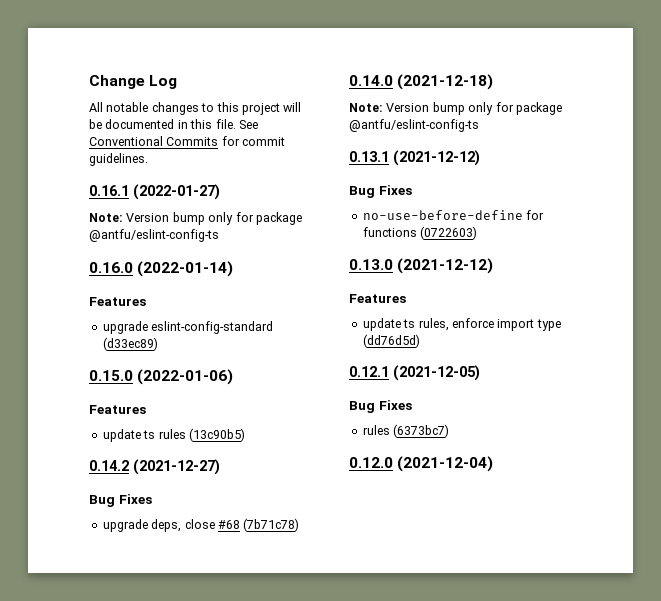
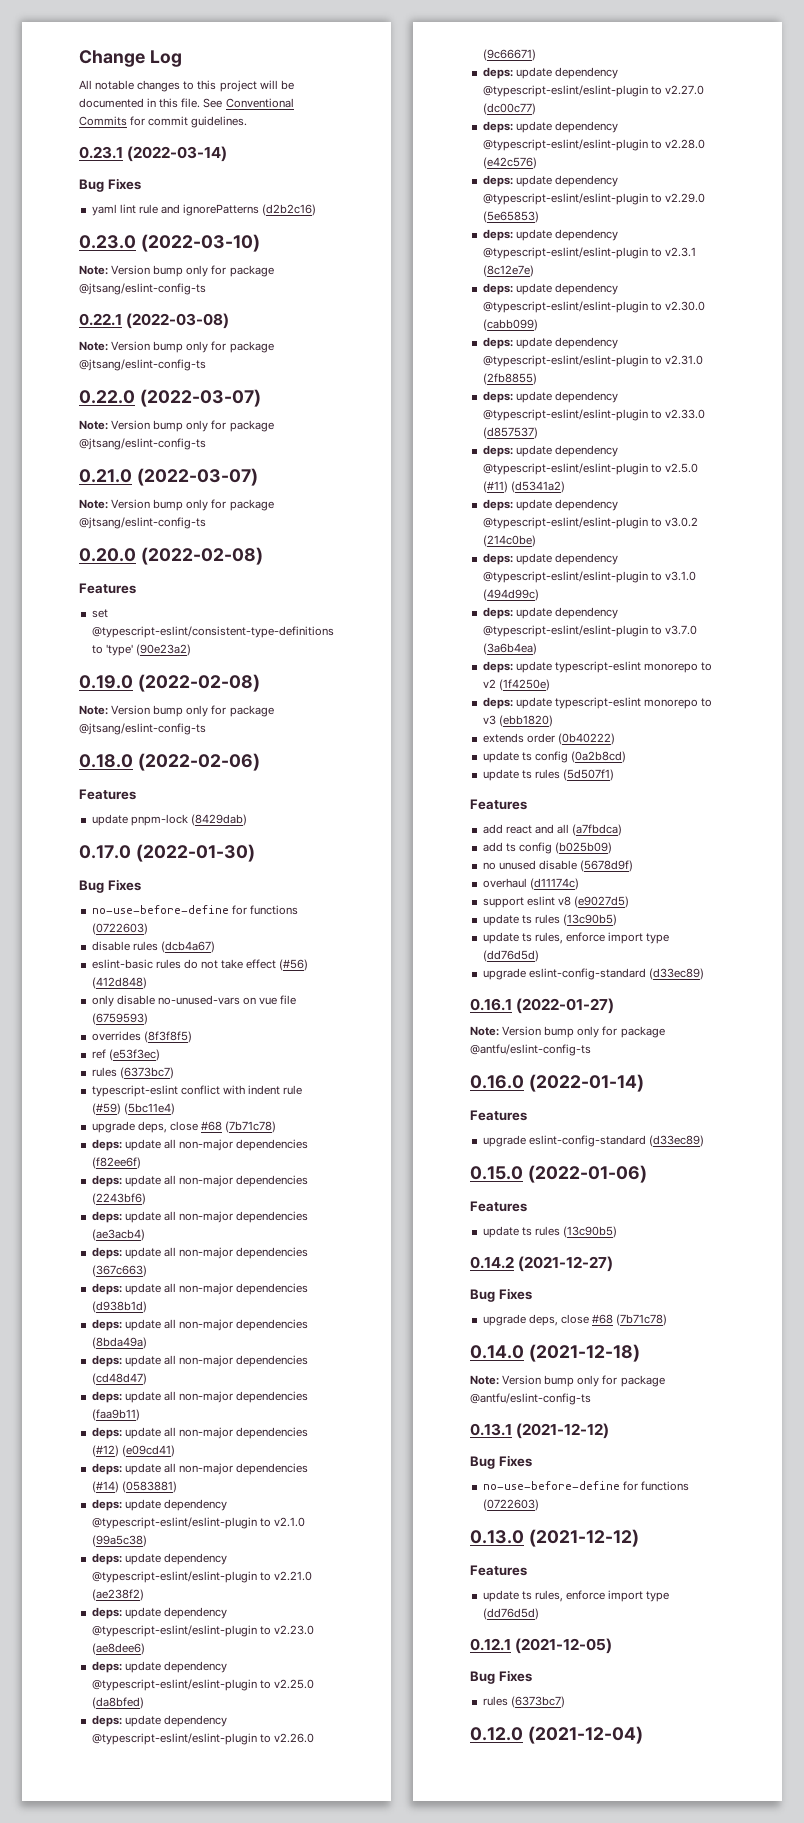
(148, 159) none -> [79,146,228,162] [79,178,141,192] [91,204,317,216] [79,234,260,252] [79,265,274,277] [79,283,206,295] [79,313,230,329] [79,341,274,353] [79,359,206,371] [79,389,261,407] [79,420,274,432] [79,438,206,450] [79,468,258,486] [79,499,274,511] [79,517,206,529] [79,547,263,565] [79,583,136,594] [91,609,108,618] [91,626,334,638] [91,644,191,656] [79,674,260,692] [79,705,274,717] [79,723,206,735] [79,753,260,771] [79,789,136,800] [91,814,247,826] [79,844,255,862] [79,879,141,893] [91,905,298,915] [91,923,148,935] [91,941,215,953] [91,959,309,971] [91,977,147,989] [91,995,297,1007] [91,1013,148,1025] [91,1031,192,1043] [91,1049,160,1061] [91,1067,174,1079] [91,1085,303,1097] [91,1103,175,1115] [91,1121,277,1133] [91,1139,309,1151] [91,1157,141,1169] [91,1175,309,1187] [91,1193,146,1205] [91,1211,309,1223] [91,1229,145,1241] [91,1247,309,1259] [91,1265,147,1277] [91,1283,309,1295] [91,1301,147,1313] [91,1319,309,1331] [91,1337,147,1349] [91,1355,309,1367] [91,1373,147,1385] [91,1391,309,1403] [91,1409,140,1421] [91,1427,309,1439] [91,1445,175,1457] [91,1463,309,1475] [91,1481,177,1493] [91,1499,227,1511] [91,1517,305,1529] [91,1535,147,1547] [91,1553,227,1565] [91,1571,312,1583] [91,1589,144,1601] [91,1607,227,1619] [91,1625,314,1637] [91,1643,145,1655] [91,1661,227,1673] [91,1679,314,1691] [91,1697,144,1709] [91,1715,227,1727] [91,1733,314,1745] [482,49,536,61] [482,67,618,79] [482,85,704,97] [482,103,536,115] [482,121,618,133] [482,139,705,151] [482,157,537,169] [482,175,618,187] [482,193,705,205] [482,211,539,223] [482,229,618,241] [482,247,696,259] [482,265,534,277] [482,283,618,295] [482,301,705,313] [482,319,538,331] [482,337,618,349] [482,355,703,367] [482,373,537,385] [482,391,618,403] [482,409,705,421] [482,427,538,439] [482,445,618,457] [482,463,698,475] [482,481,565,493] [482,499,618,511] [482,517,698,529] [482,535,536,547] [482,553,618,565] [482,571,696,583] [482,589,539,601] [482,607,618,619] [482,625,697,637] [482,643,537,655] [482,661,713,673] [482,679,550,691] [482,697,713,709] [482,715,553,727] [482,733,615,745] [482,751,626,763] [482,769,614,781] [470,799,527,810] [482,824,623,836] [482,842,612,854] [482,860,633,872] [482,878,579,890] [482,896,629,908] [482,914,617,926] [482,932,670,944] [482,950,539,962] [482,968,704,980] // 0.23.1 (2022-03-14) // Bug Fixes // yaml lint rule and ignorePatterns (d2b2c16) // 0.23.0 (2022-03-10) // Note: Version bump only for package @jtsang/eslint-config-ts // 0.22.1 (2022-03-08) // Note: Version bump only for package @jtsang/eslint-config-ts // 0.22.0 (2022-03-07) // Note: Version bump only for package @jtsang/eslint-config-ts // 0.21.0 (2022-03-07) // Note: Version bump only for package @jtsang/eslint-config-ts // 0.20.0 (2022-02-08) // Features // set @typescript-eslint/consistent-type-definitions to 'type' (90e23a2) // 0.19.0 (2022-02-08) // Note: Version bump only for package @jtsang/eslint-config-ts // 0.18.0 (2022-02-06) // Features // update pnpm-lock (8429dab) // 0.17.0 (2022-01-30) // Bug Fixes // no-use-before-define for functions (0722603) // disable rules (dcb4a67) // eslint-basic rules do not take effect (#56) (412d848) // only disable no-unused-vars on vue file (6759593) // overrides (8f3f8f5) // ref (e53f3ec) // rules (6373bc7) // typescript-eslint conflict with indent rule (#59) (5bc11e4) // upgrade deps, close #68 (7b71c78) // deps: update all non-major dependencies (f82ee6f) // deps: update all non-major dependencies (2243bf6) // deps: update all non-major dependencies (ae3acb4) // deps: update all non-major dependencies (367c663) // deps: update all non-major dependencies (d938b1d) // deps: update all non-major dependencies (8bda49a) // deps: update all non-major dependencies (cd48d47) // deps: update all non-major dependencies (faa9b11) // deps: update all non-major dependencies (#12) (e09cd41) // deps: update all non-major dependencies (#14) (0583881) // deps: update dependency @typescript-eslint/eslint-plugin to v2.1.0 (99a5c38) // deps: update dependency @typescript-eslint/eslint-plugin to v2.21.0 (ae238f2) // deps: update dependency @typescript-eslint/eslint-plugin to v2.23.0 (ae8dee6) // deps: update dependency @typescript-eslint/eslint-plugin to v2.25.0 (da8bfed) // deps: update dependency @typescript-eslint/eslint-plugin to v2.26.0 (9c66671) // deps: update dependency @typescript-eslint/eslint-plugin to v2.27.0 (dc00c77) // deps: update dependency @typescript-eslint/eslint-plugin to v2.28.0 (e42c576) // deps: update dependency @typescript-eslint/eslint-plugin to v2.29.0 (5e65853) // deps: update dependency @typescript-eslint/eslint-plugin to v2.3.1 (8c12e7e) // deps: update dependency @typescript-eslint/eslint-plugin to v2.30.0 (cabb099) // deps: update dependency @typescript-eslint/eslint-plugin to v2.31.0 (2fb8855) // deps: update dependency @typescript-eslint/eslint-plugin to v2.33.0 (d857537) // deps: update dependency @typescript-eslint/eslint-plugin to v2.5.0 (#11) (d5341a2) // deps: update dependency @typescript-eslint/eslint-plugin to v3.0.2 (214c0be) // deps: update dependency @typescript-eslint/eslint-plugin to v3.1.0 (494d99c) // deps: update dependency @typescript-eslint/eslint-plugin to v3.7.0 (3a6b4ea) // deps: update typescript-eslint monorepo to v2 (1f4250e) // deps: update typescript-eslint monorepo to v3 (ebb1820) // extends order (0b40222) // update ts config (0a2b8cd) // update ts rules (5d507f1) // Features // add react and all (a7fbdca) // add ts config (b025b09) // no unused disable (5678d9f) // overhaul (d11174c) // support eslint v8 (e9027d5) // update ts rules (13c90b5) // update ts rules, enforce import type (dd76d5d) // upgrade eslint-config-standard (d33ec89)

